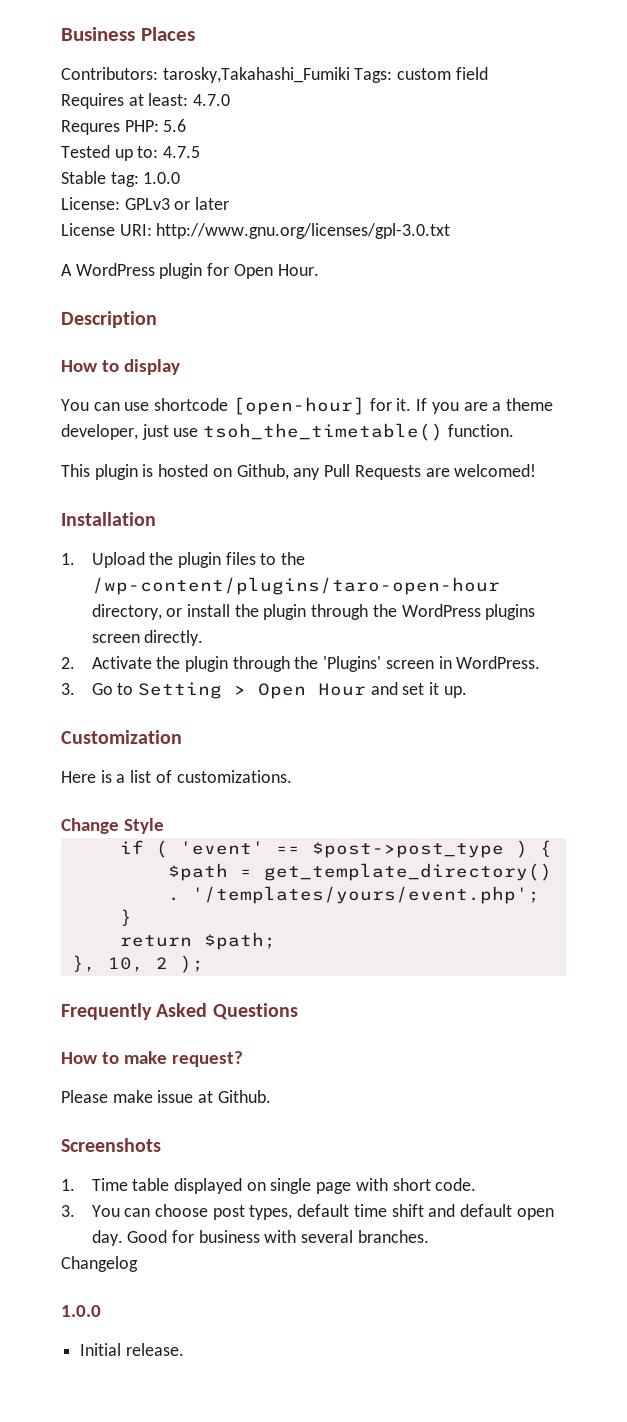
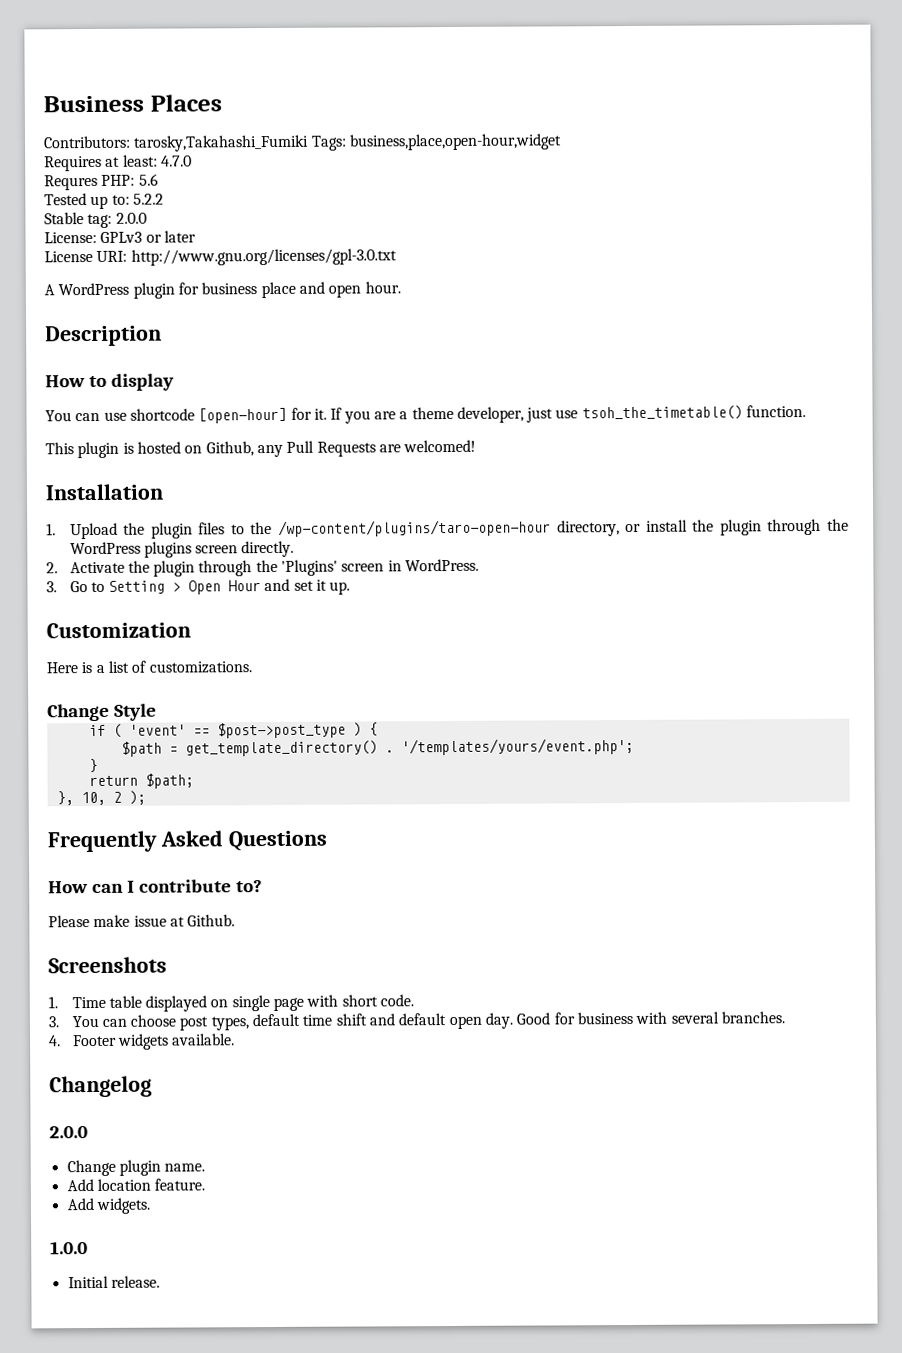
[397,67,488,80] custom field -> [348,133,562,151] business,place,open-hour,widget
[163,146,201,158] 4.7.5 -> [132,193,164,205] 5.2.2
[143,172,181,184] 1.0.0 -> [115,212,147,224] 2.0.0
[233,264,319,279] Open Hour. -> [201,281,401,299] business place and open hour.
[101,1051,243,1067] to make request? -> [91,879,263,894] can I contribute to?
[61,1256,138,1272] Changelog -> [48,1033,236,1050] [49,1075,152,1098] [49,1126,88,1139] [66,1159,206,1177] [66,1178,206,1192] [66,1197,150,1214] 4. Footer widgets available. // Changelog // 2.0.0 // Change plugin name. // Add location feature. // Add widgets.

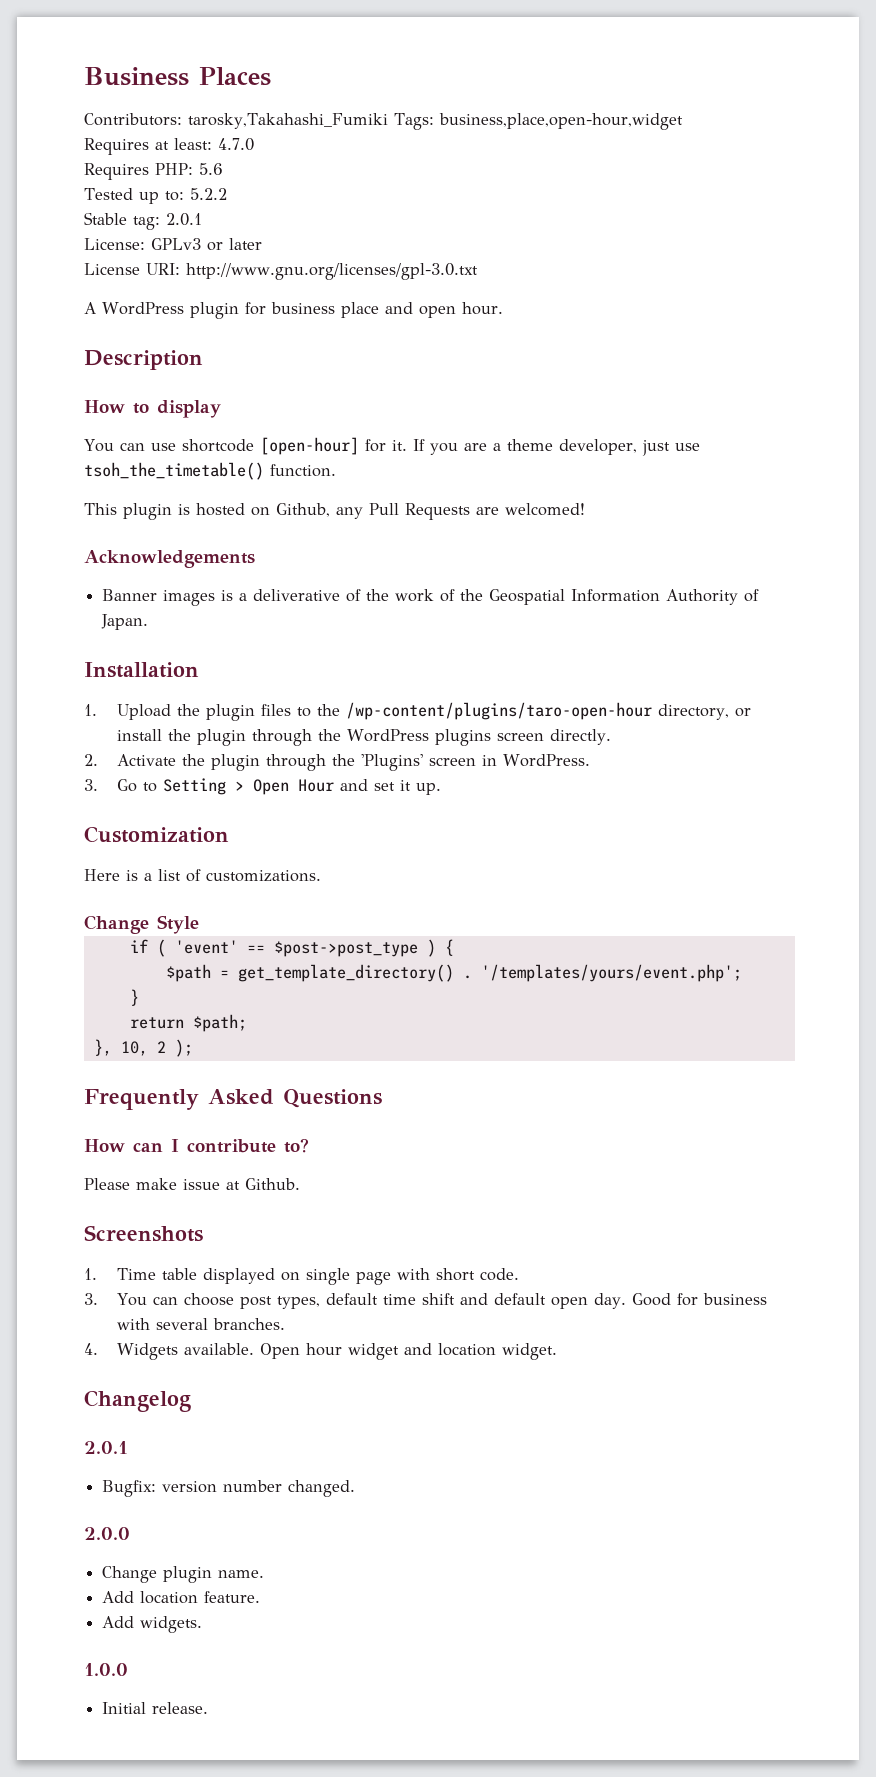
[44,174,98,191] Requres -> [84,163,149,180] Requires
[115,212,147,224] 2.0.0 -> [166,213,202,226] 2.0.1
(477, 446) none -> [84,550,255,568] [102,589,760,606] [101,614,149,630] // Acknowledgements // Banner images is a deliverative of the work of the Geospatial Information Authority of Japan.
[71,1033,169,1050] Footer widgets -> [116,1343,178,1360] Widgets
[49,1075,152,1098] // Changelog -> [259,1343,557,1360] [84,1390,191,1412] [84,1441,128,1454] [102,1480,356,1497] Open hour widget and location widget. // Changelog // 2.0.1 // Bugfix: version number changed.

